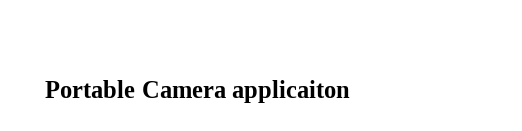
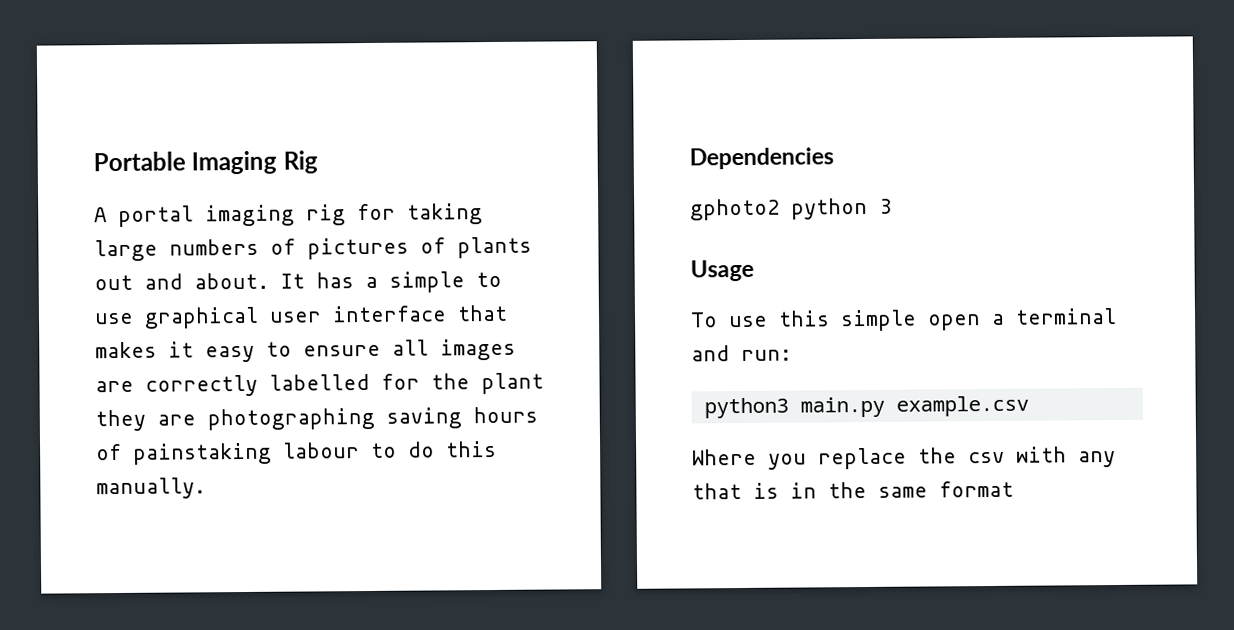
[141,80,351,103] Camera applicaiton -> [191,150,318,175] [94,203,483,228] [94,236,532,262] [94,271,502,293] [94,304,508,329] [95,338,516,363] [95,372,544,397] [95,406,538,432] [96,440,497,465] [96,477,206,500] [689,147,834,170] [690,197,892,221] [690,259,754,282] [690,307,1117,332] [691,345,792,362] [703,395,1029,419] [692,446,1116,470] [692,480,1014,500] Imaging Rig // A portal imaging rig for taking large numbers of pictures of plants out and about. It has a simple to use graphical user interface that makes it easy to ensure all images are correctly labelled for the plant they are photographing saving hours of painstaking labour to do this manually. // Dependencies // gphoto2 python 3 // Usage // To use this simple open a terminal and run: // python3 main.py example.csv // Where you replace the csv with any that is in the same format

